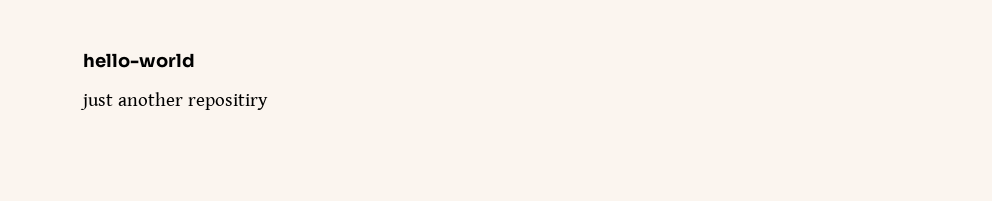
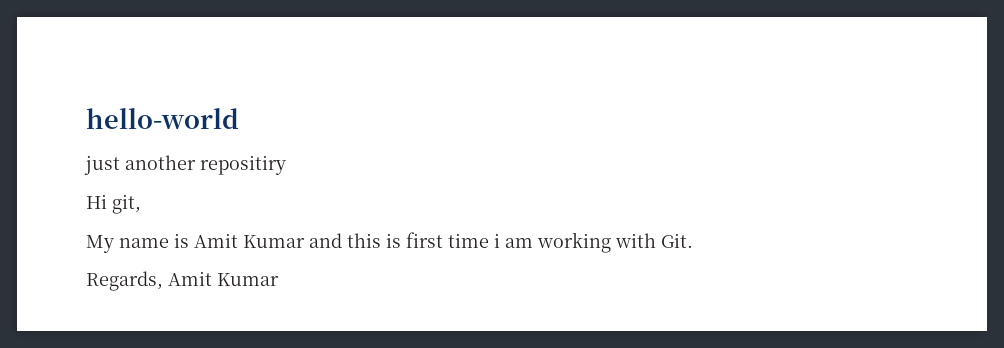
(268, 102) none -> [86,194,141,214] [86,232,693,253] [86,271,279,291] // Hi git, // My name is Amit Kumar and this is first time i am working with Git. // Regards, Amit Kumar

